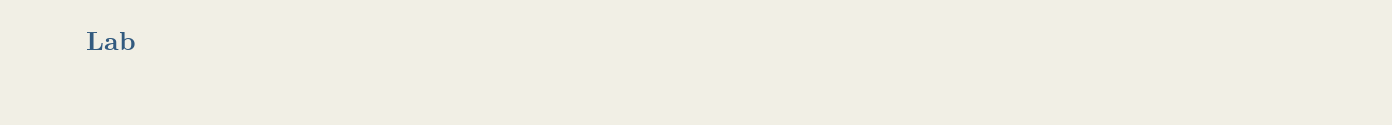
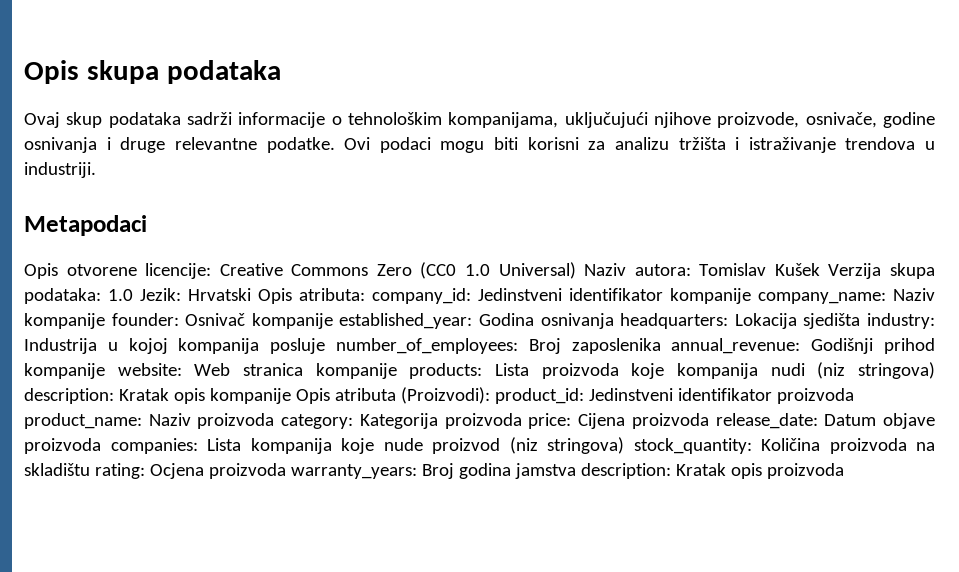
[86,32,136,50] Lab -> [24,60,281,84] [24,112,936,128] [24,137,935,153] [24,162,96,178] [24,215,147,236] [24,262,935,279] [24,288,935,304] [24,313,936,329] [24,338,935,354] [24,362,935,379] [24,387,854,404] [24,413,936,429] [24,437,935,454] [24,463,844,479] Opis skupa podataka // Ovaj skup podataka sadrži informacije o tehnološkim kompanijama, uključujući njihove proizvode, osnivače, godine osnivanja i druge relevantne podatke. Ovi podaci mogu biti korisni za analizu tržišta i istraživanje trendova u industriji. // Metapodaci // Opis otvorene licencije: Creative Commons Zero (CC0 1.0 Universal) Naziv autora: Tomislav Kušek Verzija skupa podataka: 1.0 Jezik: Hrvatski Opis atributa: company_id: Jedinstveni identifikator kompanije company_name: Naziv kompanije founder: Osnivač kompanije established_year: Godina osnivanja headquarters: Lokacija sjedišta industry: Industrija u kojoj kompanija posluje number_of_employees: Broj zaposlenika annual_revenue: Godišnji prihod kompanije website: Web stranica kompanije products: Lista proizvoda koje kompanija nudi (niz stringova) description: Kratak opis kompanije Opis atributa (Proizvodi): product_id: Jedinstveni identifikator proizvoda product_name: Naziv proizvoda category: Kategorija proizvoda price: Cijena proizvoda release_date: Datum objave proizvoda companies: Lista kompanija koje nude proizvod (niz stringova) stock_quantity: Količina proizvoda na skladištu rating: Ocjena proizvoda warranty_years: Broj godina jamstva description: Kratak opis proizvoda

